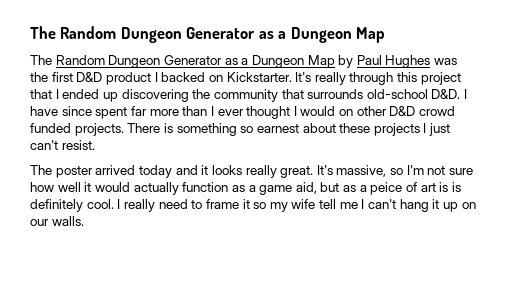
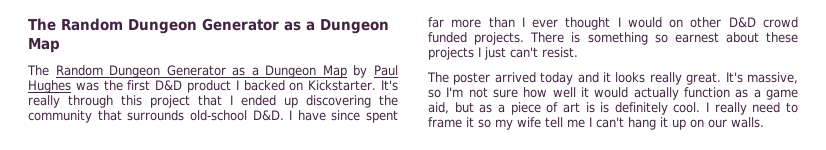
[370,182,403,195] peice -> [510,102,541,115] piece

